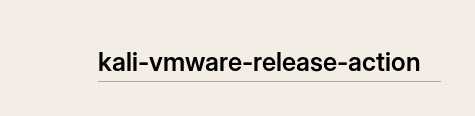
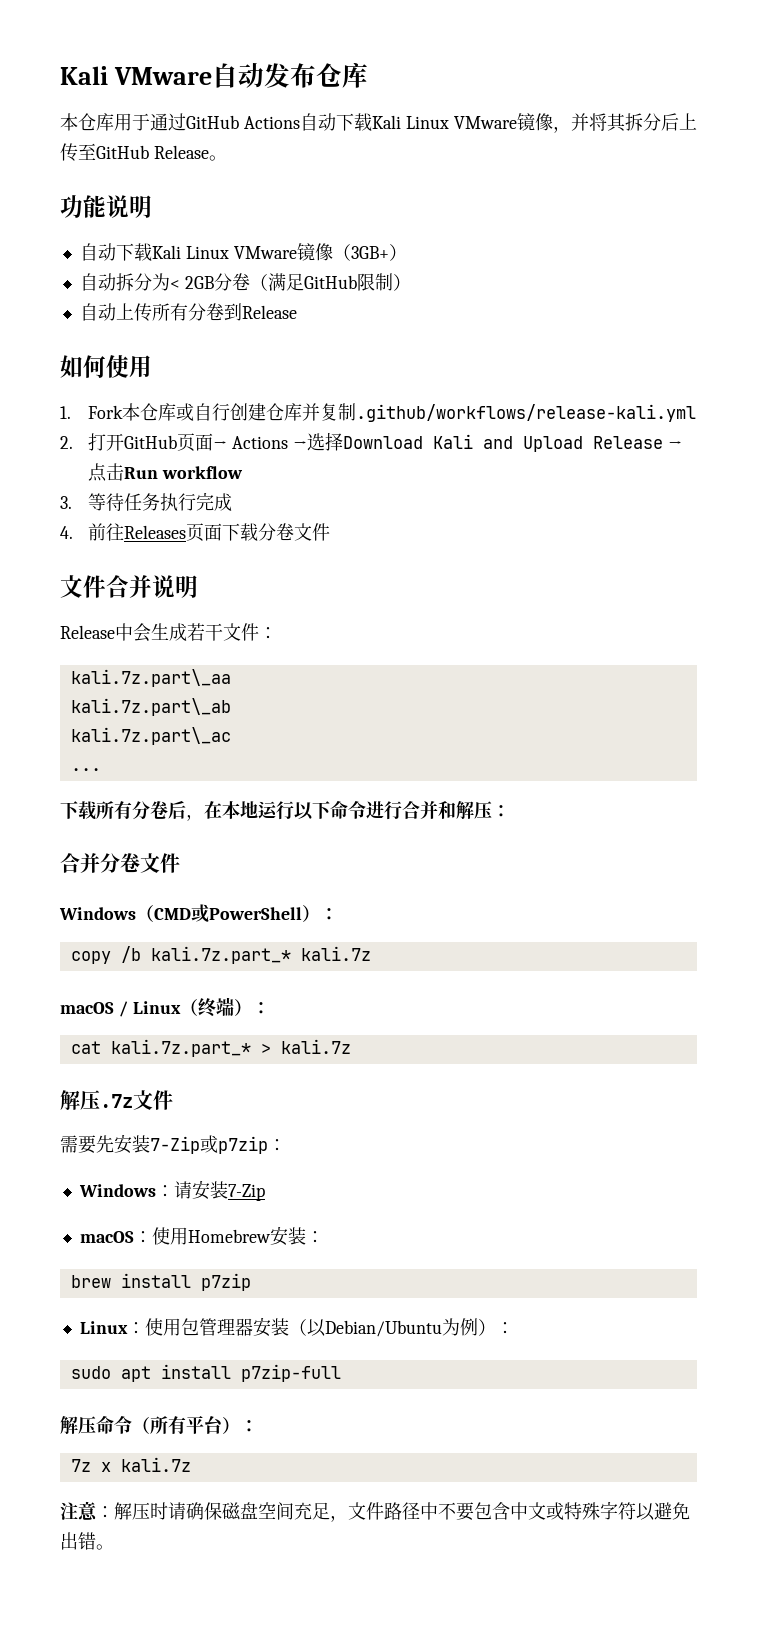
[98,52,421,72] kali-vmware-release-action -> [60,62,368,88] [60,113,697,133] [60,143,227,162] [60,195,152,218] [79,243,407,261] [79,273,411,291] [79,303,297,322] [60,355,152,378] [60,403,697,422] [60,432,682,452] [88,463,244,482] [60,492,233,511] [60,523,331,542] [60,575,198,598] [60,623,277,642] [70,669,231,687] [70,698,231,716] [70,727,231,745] [70,768,101,771] [60,800,510,821] [60,853,180,873] [59,904,338,923] [70,946,371,964] [60,997,270,1017] [70,1039,351,1057] [60,1090,173,1110] [60,1134,286,1154] [78,1180,265,1201] [79,1226,324,1246] [70,1273,251,1291] [79,1317,514,1337] [70,1364,341,1382] [60,1415,258,1434] [70,1457,191,1472] [60,1501,690,1522] [60,1532,114,1550] Kali VMware自动发布仓库 // 本仓库用于通过GitHub Actions自动下载Kali Linux VMware镜像，并将其拆分后上传至GitHub Release。 // 功能说明 // 自动下载Kali Linux VMware镜像（3GB+） // 自动拆分为< 2GB分卷（满足GitHub限制） // 自动上传所有分卷到Release // 如何使用 // 1. Fork本仓库或自行创建仓库并复制.github/workflows/release-kali.yml // 2.打开GitHub页面→ Actions →选择Download Kali and Upload Release →点击Run workflow // 3.等待任务执行完成 // 4.前往Releases页面下载分卷文件 // 文件合并说明 // Release中会生成若干文件： // kali.7z.part\_aa // kali.7z.part\_ab // kali.7z.part\_ac // ... // 下载所有分卷后，在本地运行以下命令进行合并和解压： // 合并分卷文件 // Windows（CMD或PowerShell）： // copy /b kali.7z.part_* kali.7z // macOS / Linux（终端）： // cat kali.7z.part_* > kali.7z // 解压.7z文件 // 需要先安装7-Zip或p7zip： // Windows：请安装7-Zip // macOS：使用Homebrew安装： // brew install p7zip // Linux：使用包管理器安装（以Debian/Ubuntu为例）： // sudo apt install p7zip-full // 解压命令（所有平台）： // 7z x kali.7z // 注意：解压时请确保磁盘空间充足，文件路径中不要包含中文或特殊字符以避免出错。

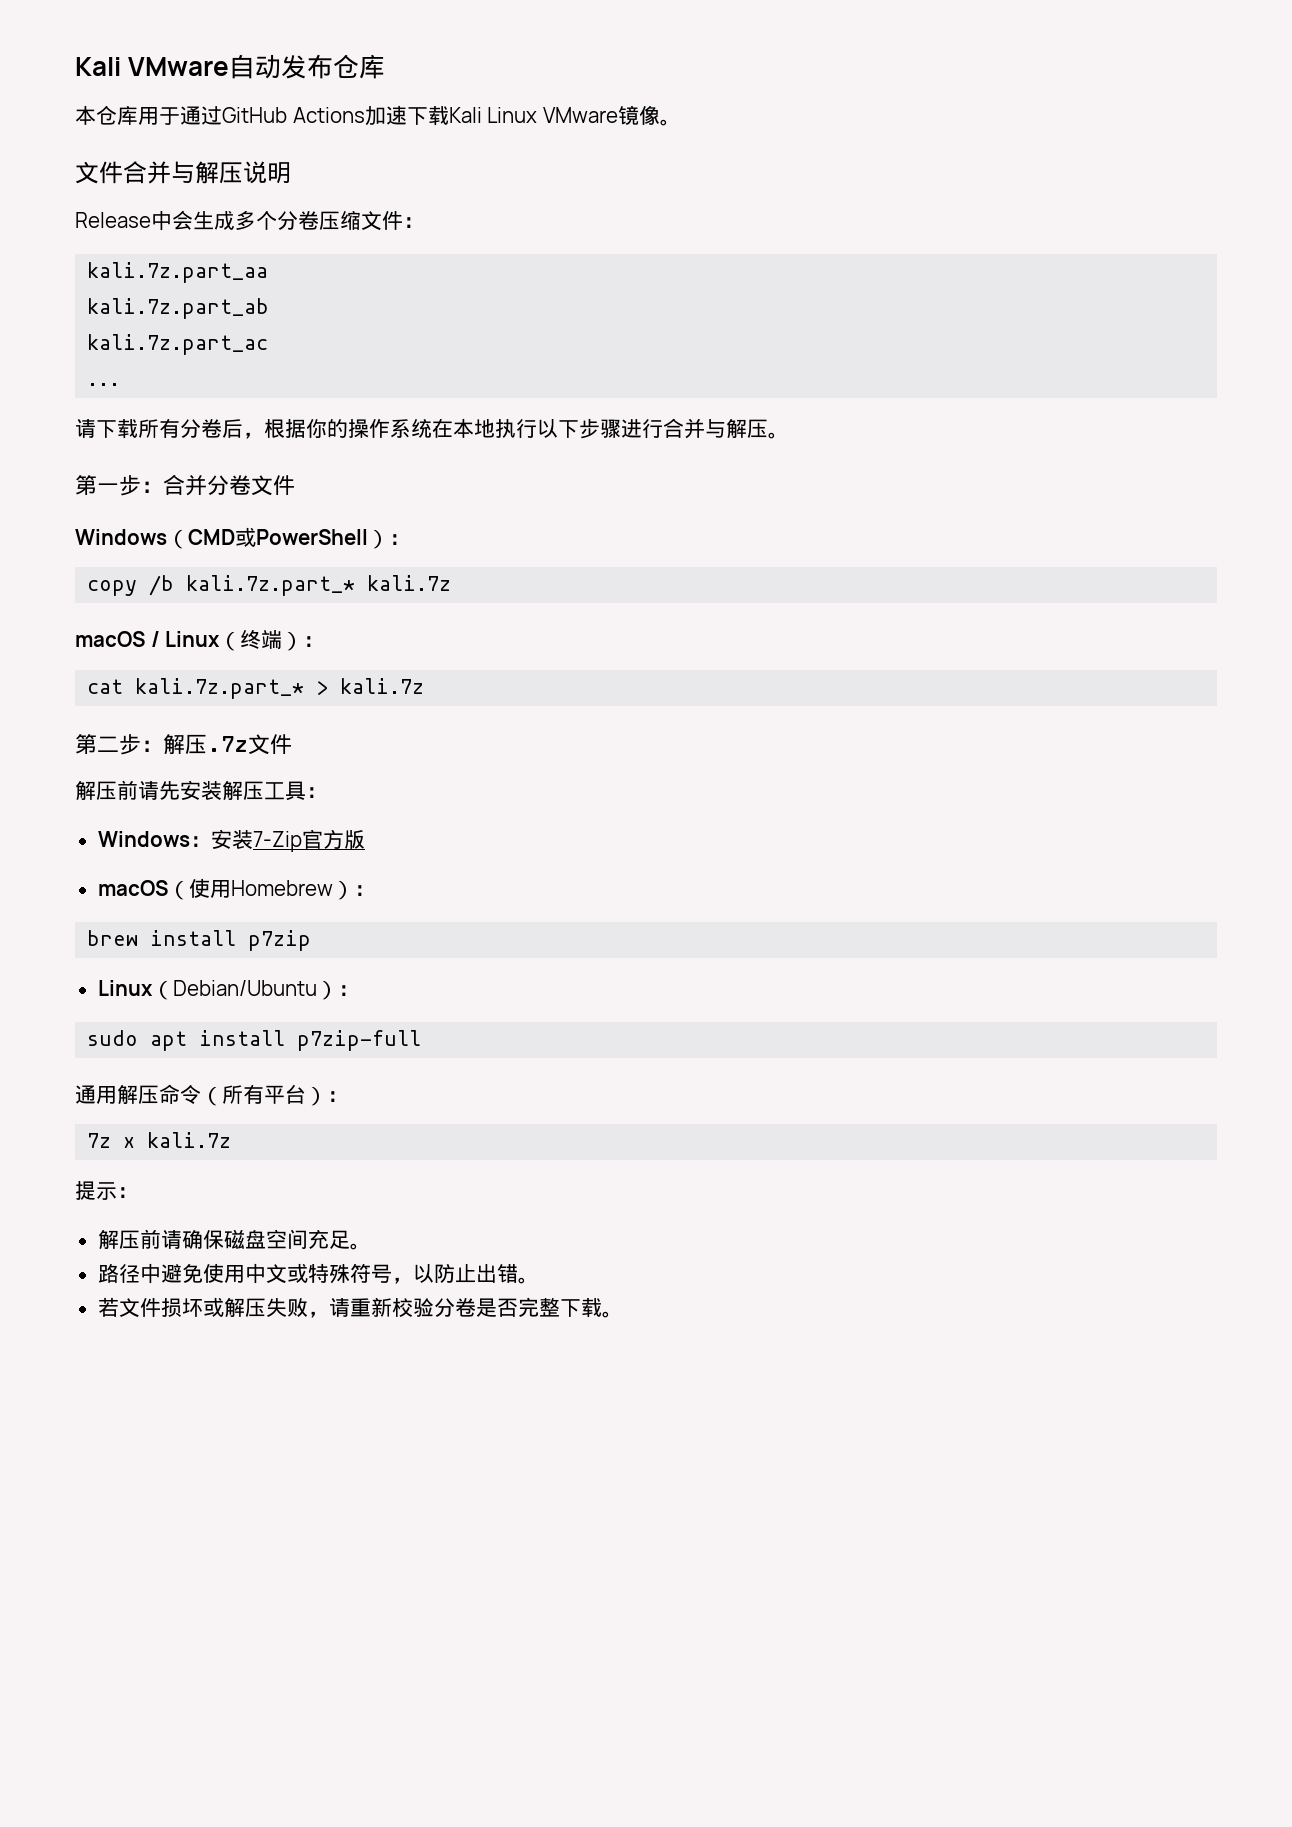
[299,113,697,133] [60,143,227,162] [60,195,152,218] [79,243,407,261] [79,273,411,291] [79,303,297,322] [60,355,152,378] [60,403,697,422] [60,432,682,452] [88,463,244,482] [60,492,233,511] [60,523,331,542] 自动下载Kali Linux VMware镜像，并将其拆分后上传至GitHub Release。 // 功能说明 // 自动下载Kali Linux VMware镜像（3GB+） // 自动拆分为< 2GB分卷（满足GitHub限制） // 自动上传所有分卷到Release // 如何使用 // 1. Fork本仓库或自行创建仓库并复制.github/workflows/release-kali.yml // 2.打开GitHub页面→ Actions →选择Download Kali and Upload Release →点击Run workflow // 3.等待任务执行完成 // 4.前往Releases页面下载分卷文件 -> [364,105,681,126] 加速下载Kali Linux VMware镜像。
(152, 586) none -> [171,161,243,184] 与解压
[187,623,223,641] 若干 -> [235,210,361,230] 多个分卷压缩
[70,669,231,687] [70,698,231,716] [70,727,231,745] kali.7z.part\_aa // kali.7z.part\_ab // kali.7z.part\_ac -> [87,262,269,283] [87,298,270,319] [87,334,269,355] kali.7z.part_aa // kali.7z.part_ab // kali.7z.part_ac
(101, 769) none -> [75,419,96,438] 请
[204,800,510,820] 在本地运行以下命令进行合并和解压： // -> [264,418,789,439] [75,475,163,496] 根据你的操作系统在本地执行以下步骤进行合并与解压。 // 第一步：
(351, 1046) none -> [75,734,163,755] 第二步：
[60,1134,268,1154] 需要先安装7-Zip或p7zip -> [75,780,306,801] 解压前请先安装解压工具
[173,1180,265,1201] [79,1231,152,1243] 请安装7-Zip // macOS： -> [210,829,365,852] [97,880,189,900] 安装7-Zip官方版 // macOS（
[269,1226,306,1246] 安装 -> [332,880,354,900] ）
[126,1317,478,1337] ：使用包管理器安装（以Debian/Ubuntu为例 -> [151,980,317,1000] （Debian/Ubuntu
(341, 1373) none -> [75,1085,117,1104] 通用
[60,1501,168,1521] 注意：解压时 -> [75,1181,138,1200] [97,1229,161,1249] 提示： // 解压前
[330,1501,690,1522] [60,1532,96,1550] ，文件路径中不要包含中文或特殊字符以避免出错 -> [349,1243,371,1250] [97,1263,539,1284] [97,1297,602,1318] 。 // 路径中避免使用中文或特殊符号，以防止出错。 // 若文件损坏或解压失败，请重新校验分卷是否完整下载

